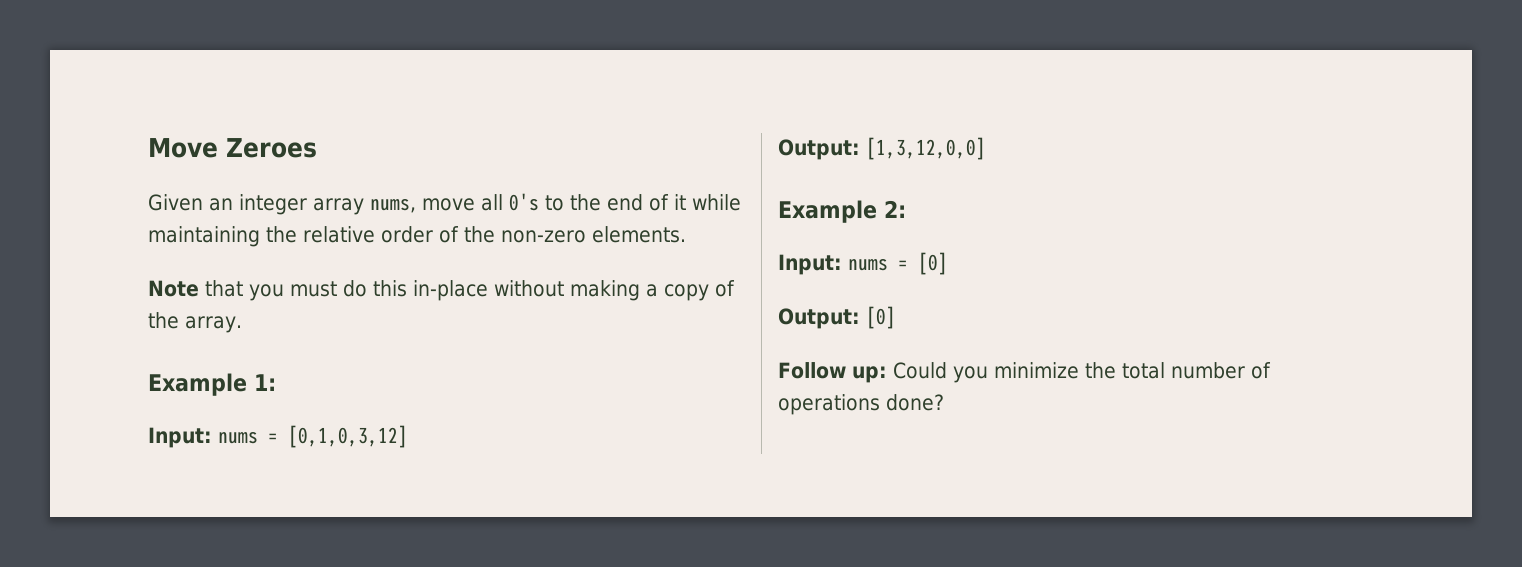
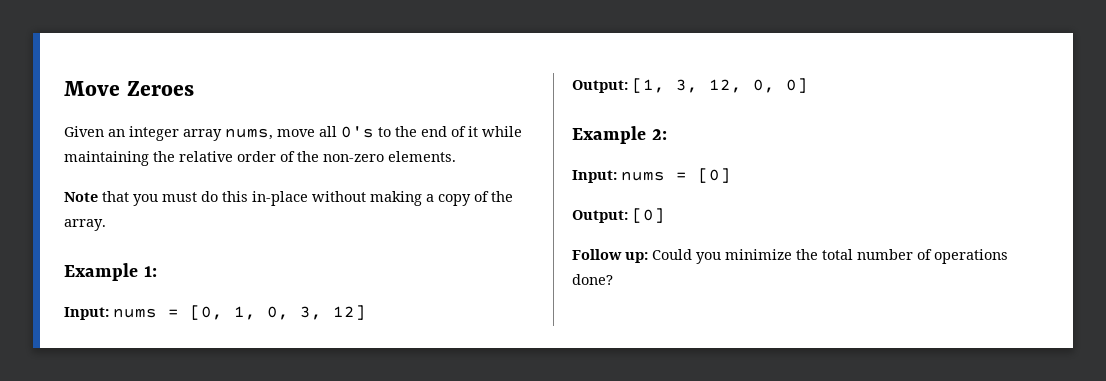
[288,425,408,448] [778,137,986,160] [0,1,0,3,12] // Output: [1,3,12,0,0] -> [190,305,366,320] [572,78,808,93] [0, 1, 0, 3, 12] // Output: [1, 3, 12, 0, 0]

